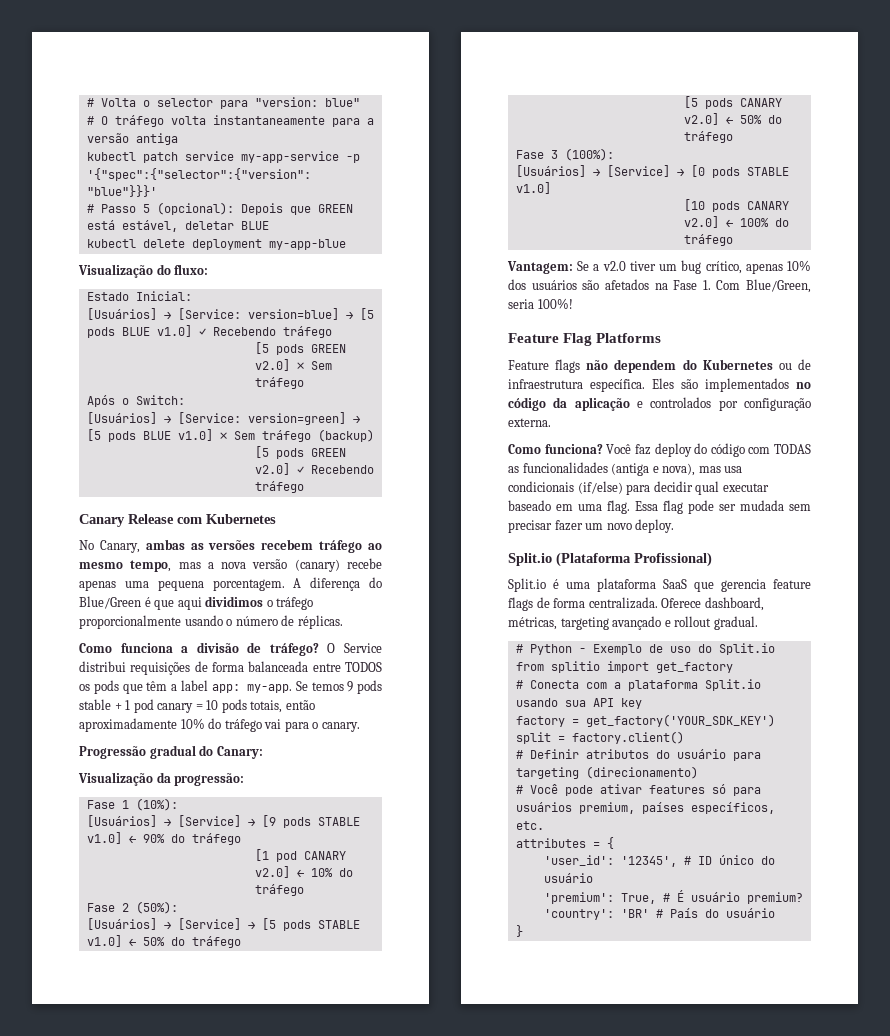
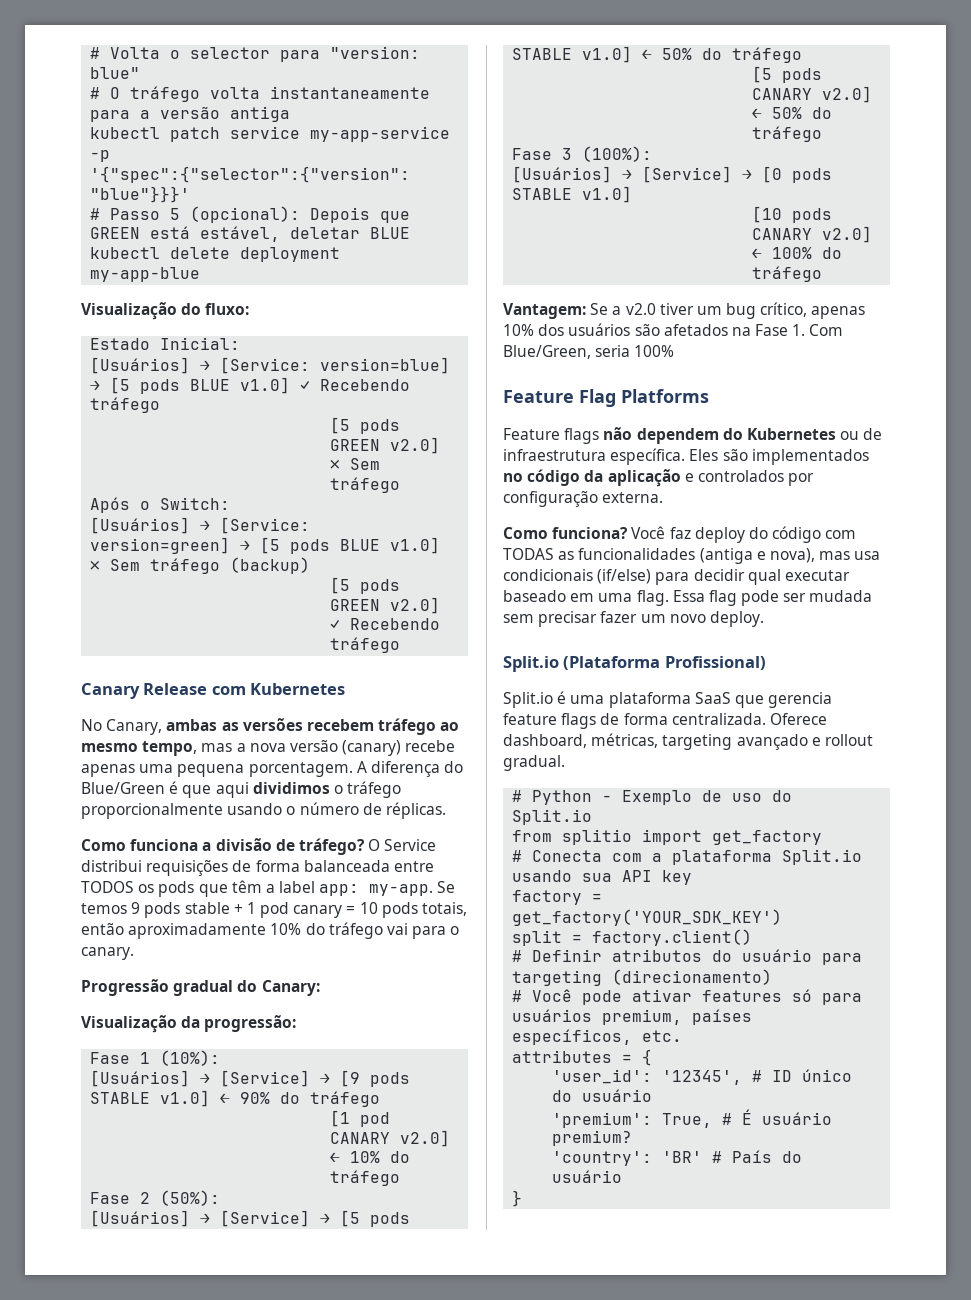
[537,298,573,309] 100%! -> [634,345,675,357] 100%

